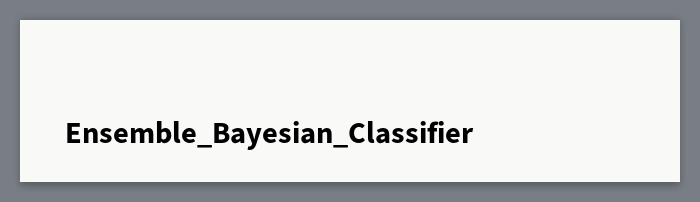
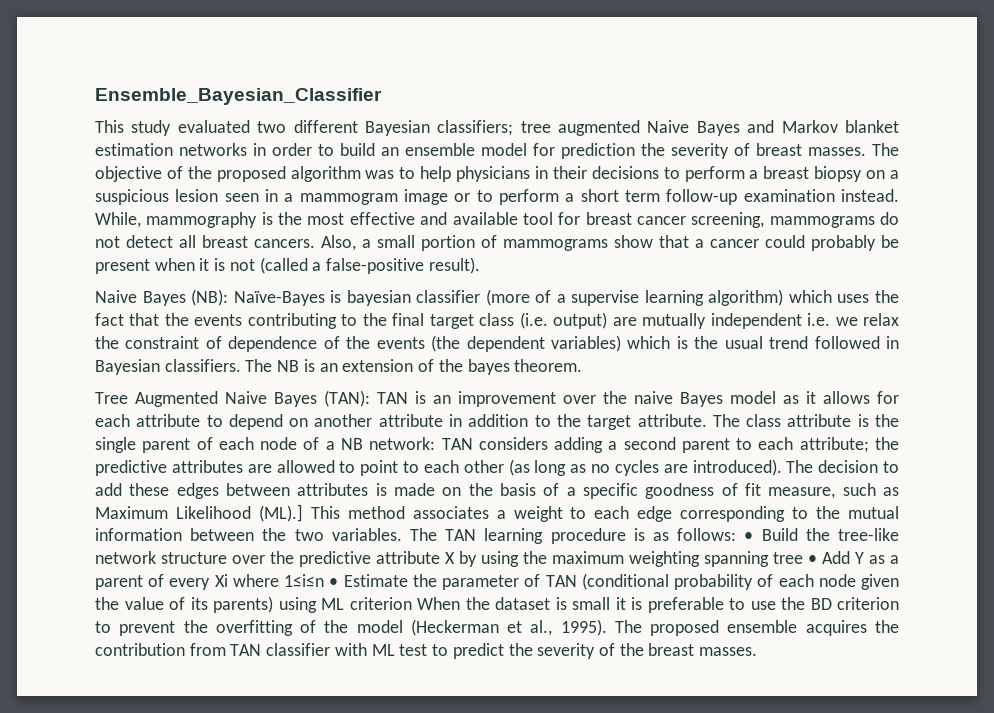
(474, 135) none -> [95,120,899,136] [95,143,899,159] [95,166,900,182] [95,189,899,205] [95,212,899,228] [95,235,899,251] [95,257,480,274] [95,289,899,306] [95,312,900,329] [95,335,899,352] [95,359,583,375] [95,390,899,407] [95,414,899,430] [95,437,900,453] [95,459,900,476] [95,483,900,499] [95,504,900,522] [95,528,900,544] [95,551,899,567] [95,573,899,590] [95,596,899,613] [95,619,899,636] [95,643,758,659] // This study evaluated two different Bayesian classifiers; tree augmented Naive Bayes and Markov blanket estimation networks in order to build an ensemble model for prediction the severity of breast masses. The objective of the proposed algorithm was to help physicians in their decisions to perform a breast biopsy on a suspicious lesion seen in a mammogram image or to perform a short term follow-up examination instead. While, mammography is the most effective and available tool for breast cancer screening, mammograms do not detect all breast cancers. Also, a small portion of mammograms show that a cancer could probably be present when it is not (called a false-positive result). // Naive Bayes (NB): Naïve-Bayes is bayesian classifier (more of a supervise learning algorithm) which uses the fact that the events contributing to the final target class (i.e. output) are mutually independent i.e. we relax the constraint of dependence of the events (the dependent variables) which is the usual trend followed in Bayesian classifiers. The NB is an extension of the bayes theorem. // Tree Augmented Naive Bayes (TAN): TAN is an improvement over the naive Bayes model as it allows for each attribute to depend on another attribute in addition to the target attribute. The class attribute is the single parent of each node of a NB network: TAN considers adding a second parent to each attribute; the predictive attributes are allowed to point to each other (as long as no cycles are introduced). The decision to add these edges between attributes is made on the basis of a specific goodness of fit measure, such as Maximum Likelihood (ML).] This method associates a weight to each edge corresponding to the mutual information between the two variables. The TAN learning procedure is as follows: • Build the tree-like network structure over the predictive attribute X by using the maximum weighting spanning tree • Add Y as a parent of every Xi where 1≤i≤n • Estimate the parameter of TAN (conditional probability of each node given the value of its parents) using ML criterion When the dataset is small it is preferable to use the BD criterion to prevent the overfitting of the model (Heckerman et al., 1995). The proposed ensemble acquires the contribution from TAN classifier with ML test to predict the severity of the breast masses.

